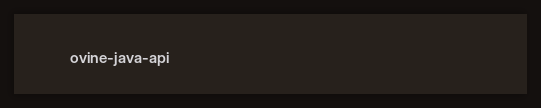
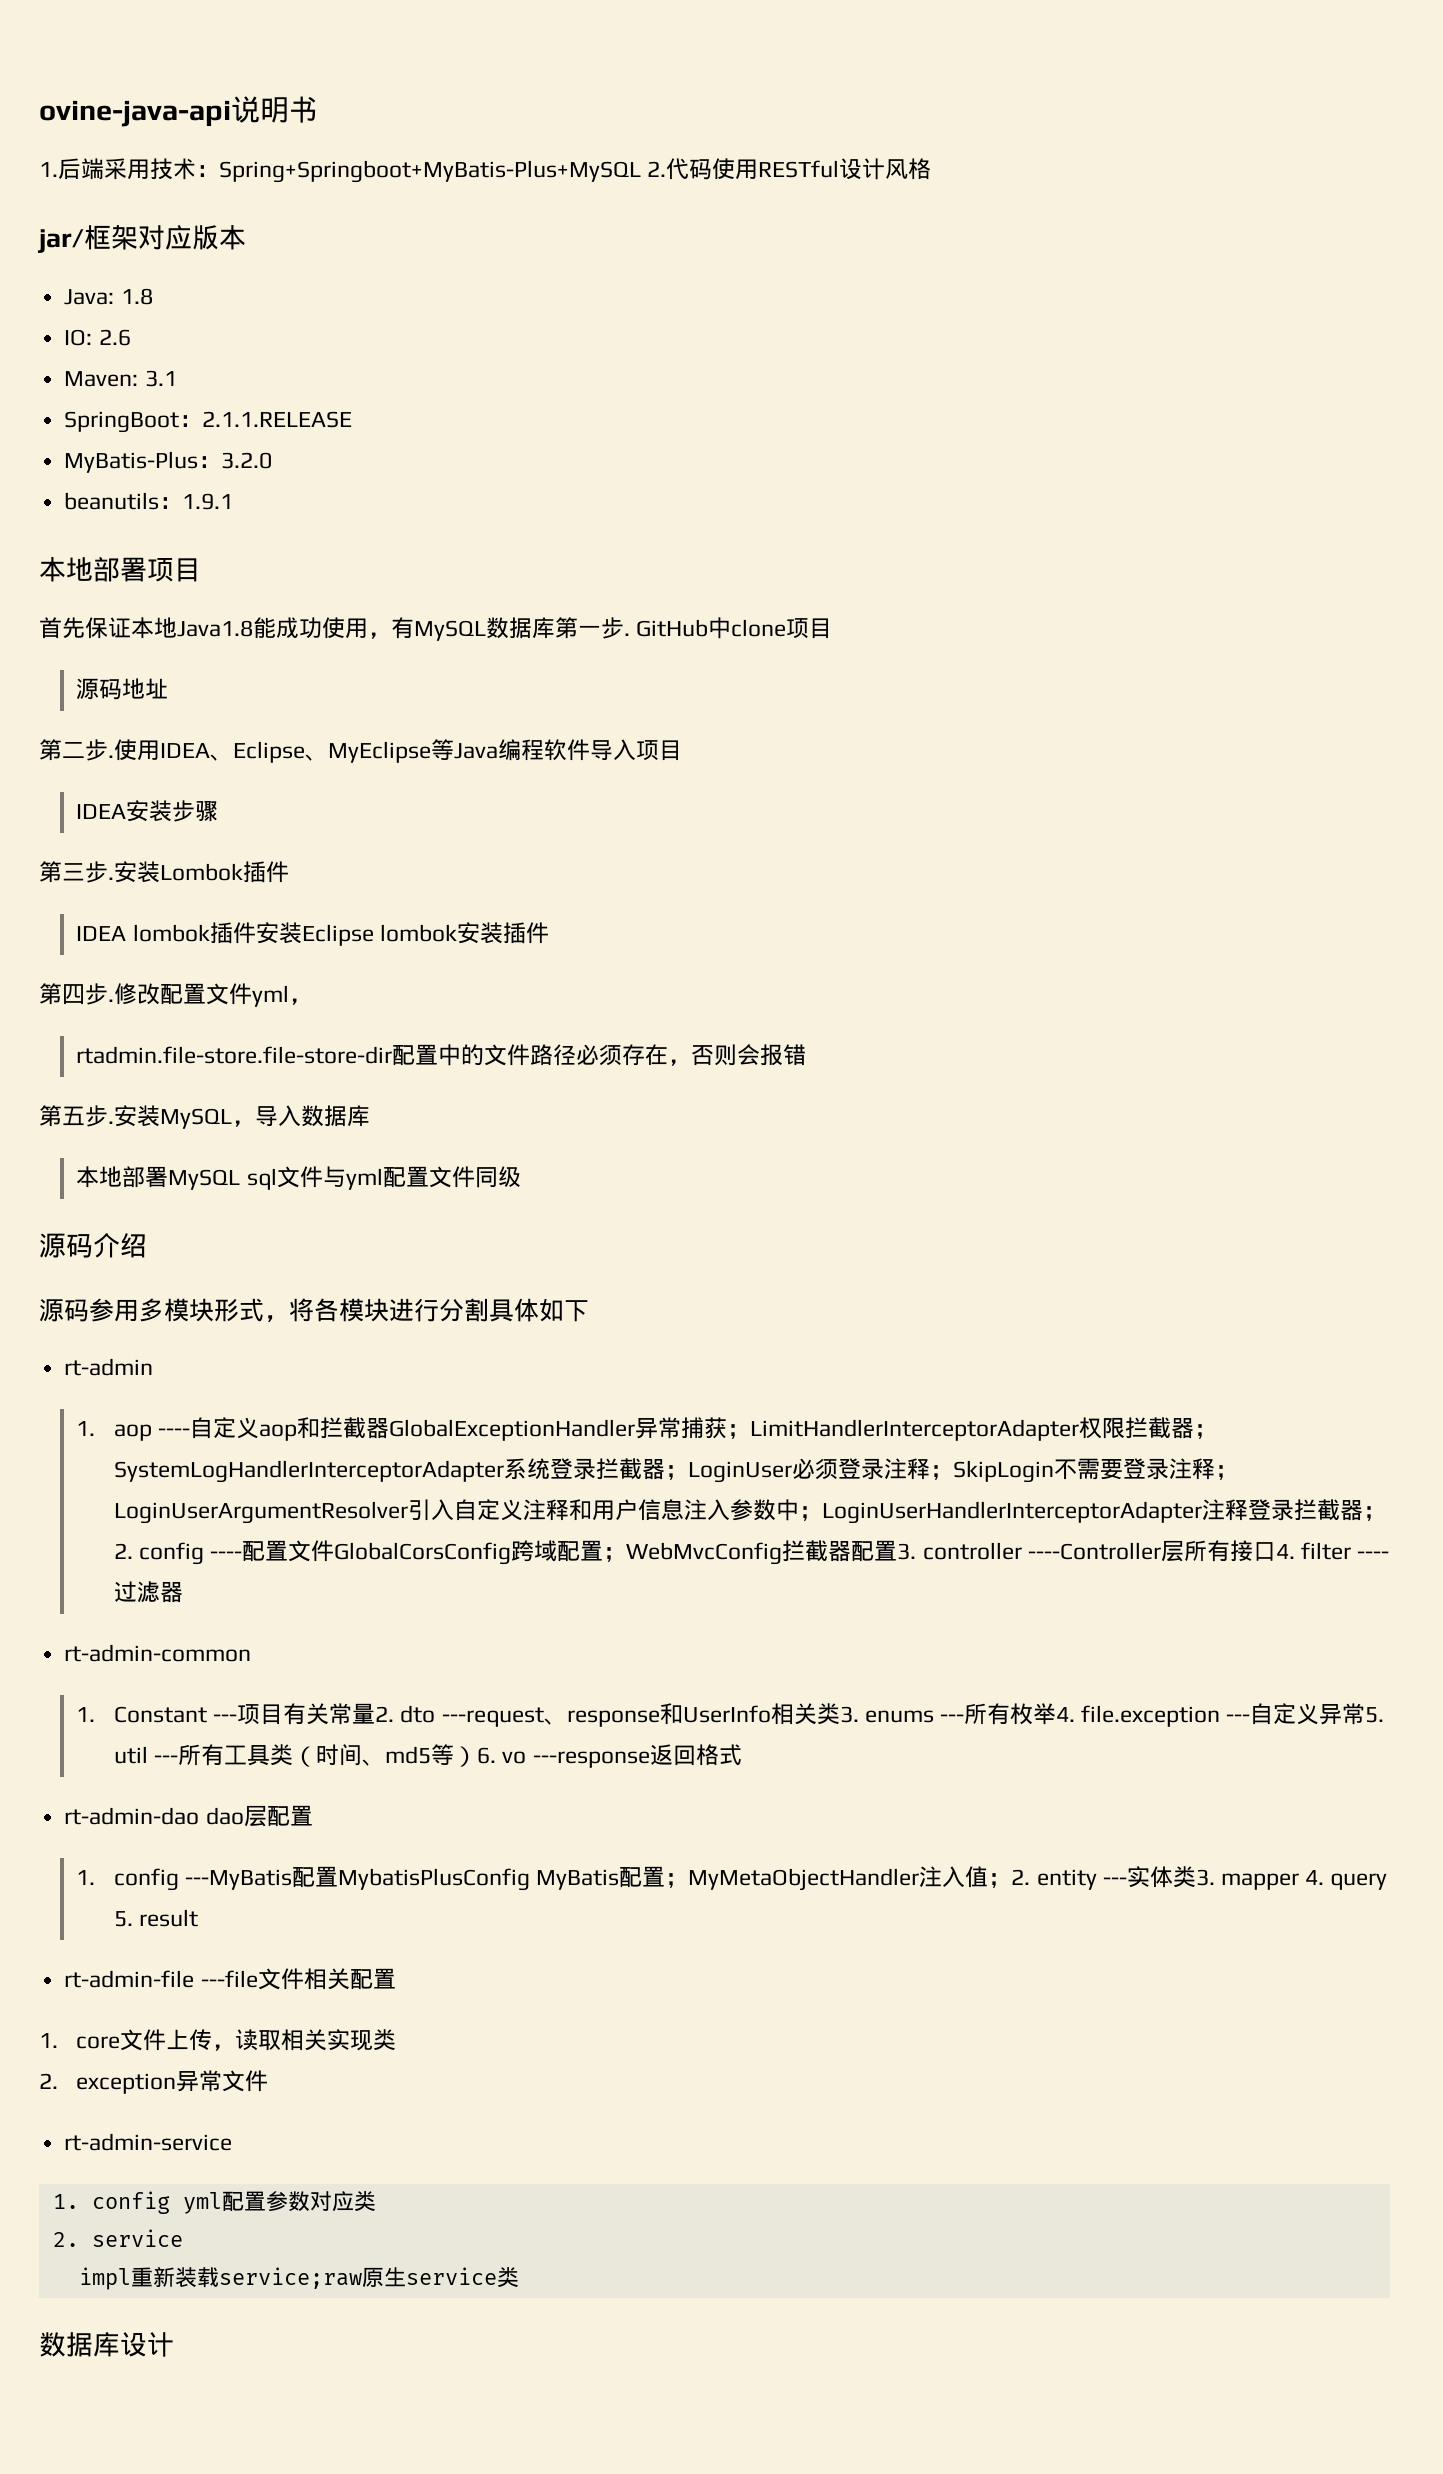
(169, 59) none -> [231,96,318,123] [39,158,932,183] [37,225,246,253] [64,288,153,305] [64,329,131,346] [64,370,177,387] [64,411,353,433] [64,451,273,473] [64,492,234,510] [39,557,201,582] [39,617,833,641] [76,678,169,700] [39,739,682,763] [76,800,219,822] [39,861,289,883] [76,922,549,946] [39,983,312,1007] [76,1044,807,1066] [39,1105,370,1129] [76,1166,521,1190] [39,1233,147,1258] [39,1298,589,1323] [64,1358,154,1376] [76,1417,1218,1441] [113,1458,1238,1483] [113,1499,1386,1524] [113,1540,1390,1565] [113,1581,183,1603] [64,1644,252,1662] [76,1703,1385,1727] [113,1744,742,1768] [64,1805,313,1827] [76,1866,1388,1891] [113,1909,199,1927] [64,1968,396,1990] [39,2029,397,2051] [39,2070,269,2094] [64,2133,233,2151] [52,2191,376,2214] [52,2229,183,2247] [78,2267,519,2290] [39,2332,174,2357] 说明书 // 1.后端采用技术：Spring+Springboot+MyBatis-Plus+MySQL 2.代码使用RESTful设计风格 // jar/框架对应版本 // Java: 1.8 // IO: 2.6 // Maven: 3.1 // SpringBoot：2.1.1.RELEASE // MyBatis-Plus：3.2.0 // beanutils：1.9.1 // 本地部署项目 // 首先保证本地Java1.8能成功使用，有MySQL数据库第一步. GitHub中clone项目 // 源码地址 // 第二步.使用IDEA、Eclipse、MyEclipse等Java编程软件导入项目 // IDEA安装步骤 // 第三步.安装Lombok插件 // IDEA lombok插件安装Eclipse lombok安装插件 // 第四步.修改配置文件yml， // rtadmin.file-store.file-store-dir配置中的文件路径必须存在，否则会报错 // 第五步.安装MySQL，导入数据库 // 本地部署MySQL sql文件与yml配置文件同级 // 源码介绍 // 源码参用多模块形式，将各模块进行分割具体如下 // rt-admin // 1. aop ----自定义aop和拦截器GlobalExceptionHandler异常捕获；LimitHandlerInterceptorAdapter权限拦截器；SystemLogHandlerInterceptorAdapter系统登录拦截器；LoginUser必须登录注释；SkipLogin不需要登录注释；LoginUserArgumentResolver引入自定义注释和用户信息注入参数中；LoginUserHandlerInterceptorAdapter注释登录拦截器；2. config ----配置文件GlobalCorsConfig跨域配置；WebMvcConfig拦截器配置3. controller ----Controller层所有接口4. filter ----过滤器 // rt-admin-common // 1. Constant ---项目有关常量2. dto ---request、response和UserInfo相关类3. enums ---所有枚举4. file.exception ---自定义异常5. util ---所有工具类（时间、md5等）6. vo ---response返回格式 // rt-admin-dao dao层配置 // 1. config ---MyBatis配置MybatisPlusConfig MyBatis配置；MyMetaObjectHandler注入值；2. entity ---实体类3. mapper 4. query 5. result // rt-admin-file ---file文件相关配置 // 1. core文件上传，读取相关实现类 // 2. exception异常文件 // rt-admin-service // 1. config yml配置参数对应类 // 2. service // impl重新装载service;raw原生service类 // 数据库设计

